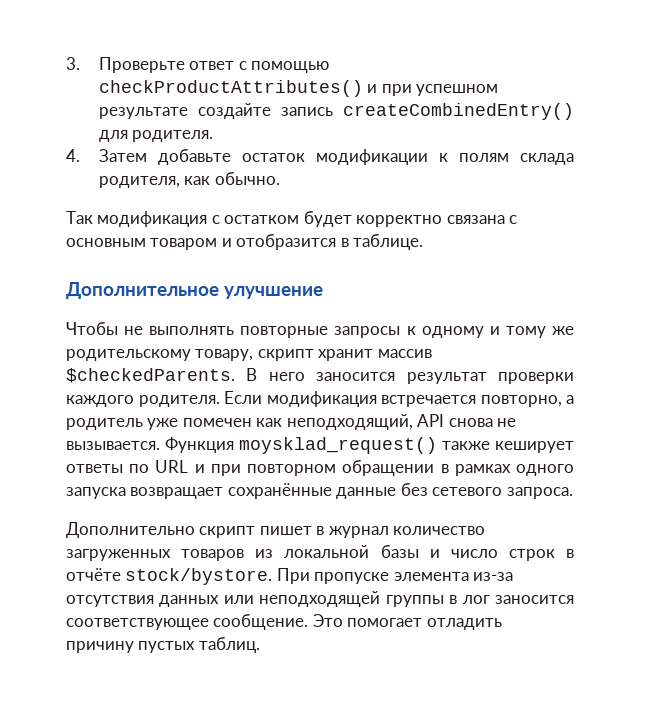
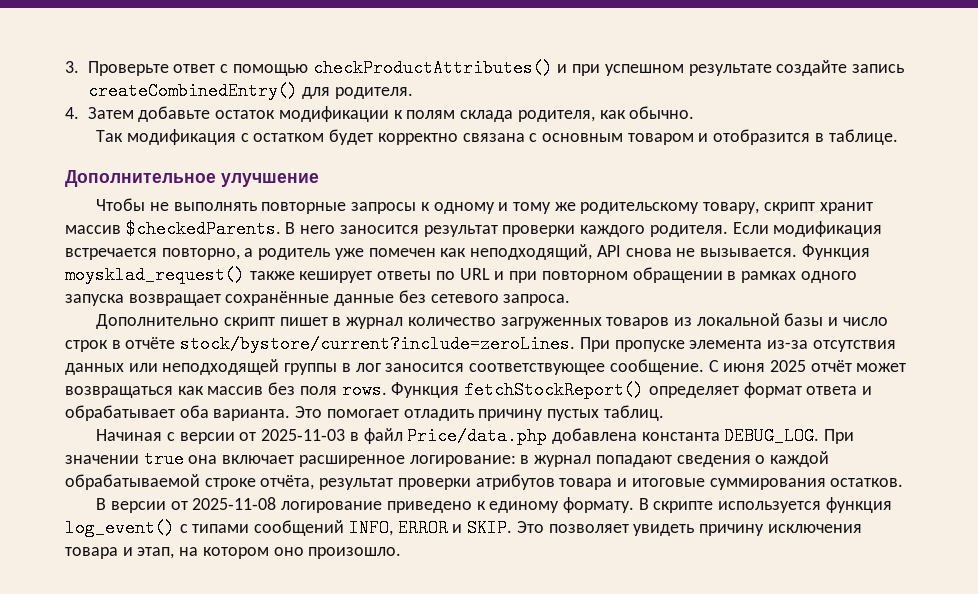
[125,568,273,585] stock/bystore. -> [180,335,576,353] stock/bystore/current?include=zeroLines.
(309, 622) none -> [708,360,907,372] [65,381,872,399] [65,405,291,421] С июня 2025 отчёт может возвращаться как массив без поля rows. Функция fetchStockReport() определяет формат ответа и обрабатывает оба варианта.
(260, 645) none -> [96,427,855,445] [65,450,829,468] [65,474,904,490] [96,497,892,513] [65,519,862,537] [65,547,402,559] // Начиная с версии от 2025‑11‑03 в файл Price/data.php добавлена константа DEBUG_LOG. При значении true она включает расширенное логирование: в журнал попадают сведения о каждой обрабатываемой строке отчёта, результат проверки атрибутов товара и итоговые суммирования остатков. // В версии от 2025‑11‑08 логирование приведено к единому формату. В скрипте используется функция log_event() с типами сообщений INFO, ERROR и SKIP. Это позволяет увидеть причину исключения товара и этап, на котором оно произошло.

